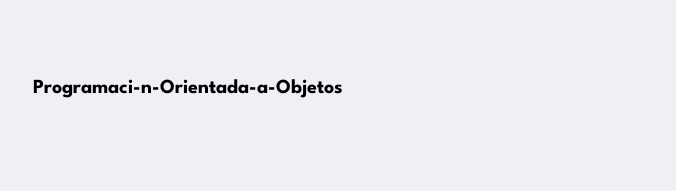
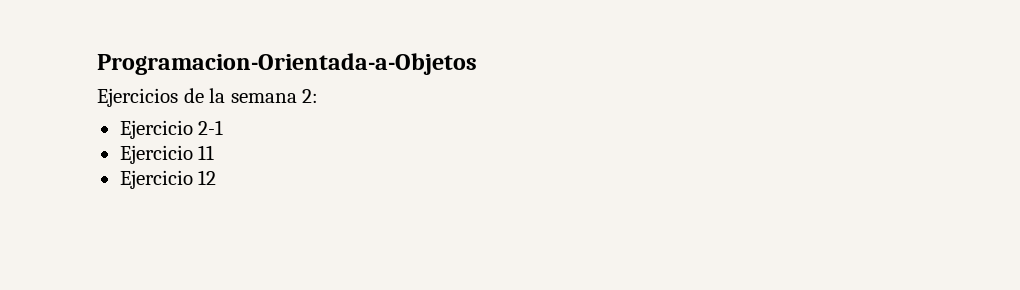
[33,79,343,98] Programaci-n-Orientada-a-Objetos -> [97,53,477,75] [97,88,319,107] [119,120,224,139] [119,145,215,164] [119,170,217,189] Programacion-Orientada-a-Objetos // Ejercicios de la semana 2: // Ejercicio 2-1 // Ejercicio 11 // Ejercicio 12

